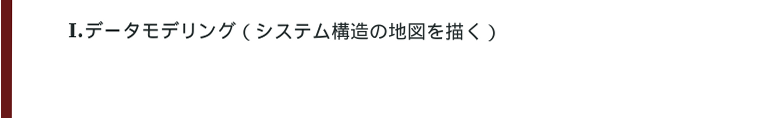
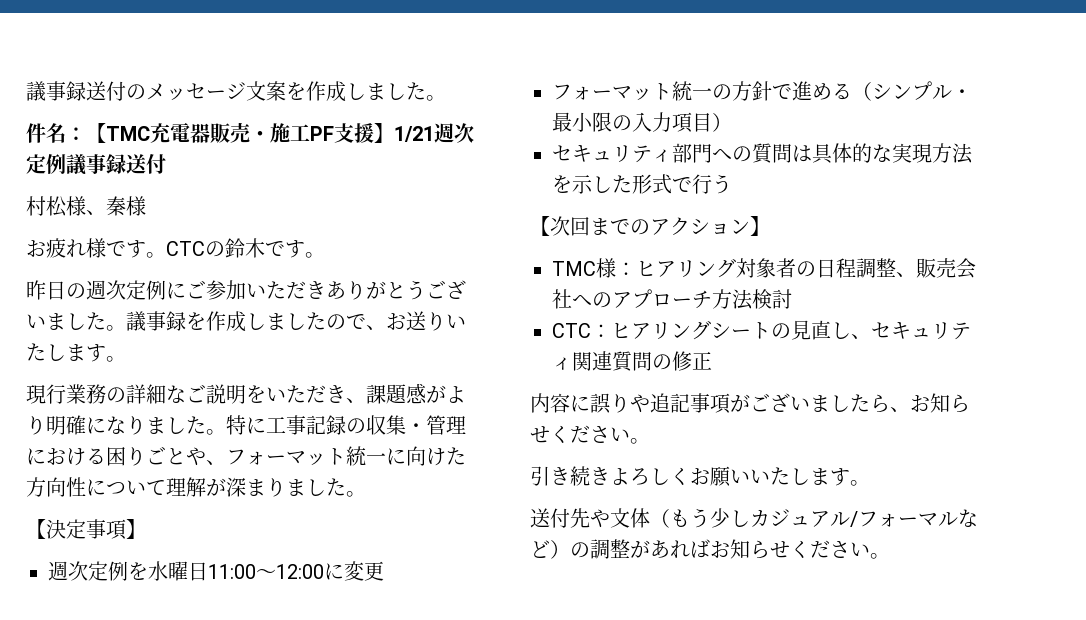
[68,20,503,42] I.データモデリング（システム構造の地図を描く） -> [26,81,446,102] [26,122,474,143] [26,153,166,175] [26,196,146,217] [26,238,325,258] [26,280,466,300] [26,311,466,332] [26,343,126,362] [26,383,466,404] [26,415,466,435] [26,446,466,466] [26,477,366,497] [26,519,146,540] [48,561,384,581] [552,81,972,101] [552,112,732,133] [552,143,973,164] [552,174,732,194] [530,216,770,236] [552,258,976,279] [552,289,792,310] [552,320,971,340] [552,351,712,372] [530,393,970,414] [530,425,650,444] [530,466,870,487] [530,508,978,528] [530,539,890,559] 議事録送付のメッセージ文案を作成しました。 // 件名：【TMC充電器販売・施工PF支援】1/21週次定例議事録送付 // 村松様、秦様 // お疲れ様です。CTCの鈴木です。 // 昨日の週次定例にご参加いただきありがとうございました。議事録を作成しましたので、お送りいたします。 // 現行業務の詳細なご説明をいただき、課題感がより明確になりました。特に工事記録の収集・管理における困りごとや、フォーマット統一に向けた方向性について理解が深まりました。 // 【決定事項】 // 週次定例を水曜日11:00〜12:00に変更 // フォーマット統一の方針で進める（シンプル・最小限の入力項目） // セキュリティ部門への質問は具体的な実現方法を示した形式で行う // 【次回までのアクション】 // TMC様：ヒアリング対象者の日程調整、販売会社へのアプローチ方法検討 // CTC：ヒアリングシートの見直し、セキュリティ関連質問の修正 // 内容に誤りや追記事項がございましたら、お知らせください。 // 引き続きよろしくお願いいたします。 // 送付先や文体（もう少しカジュアル/フォーマルなど）の調整があればお知らせください。

